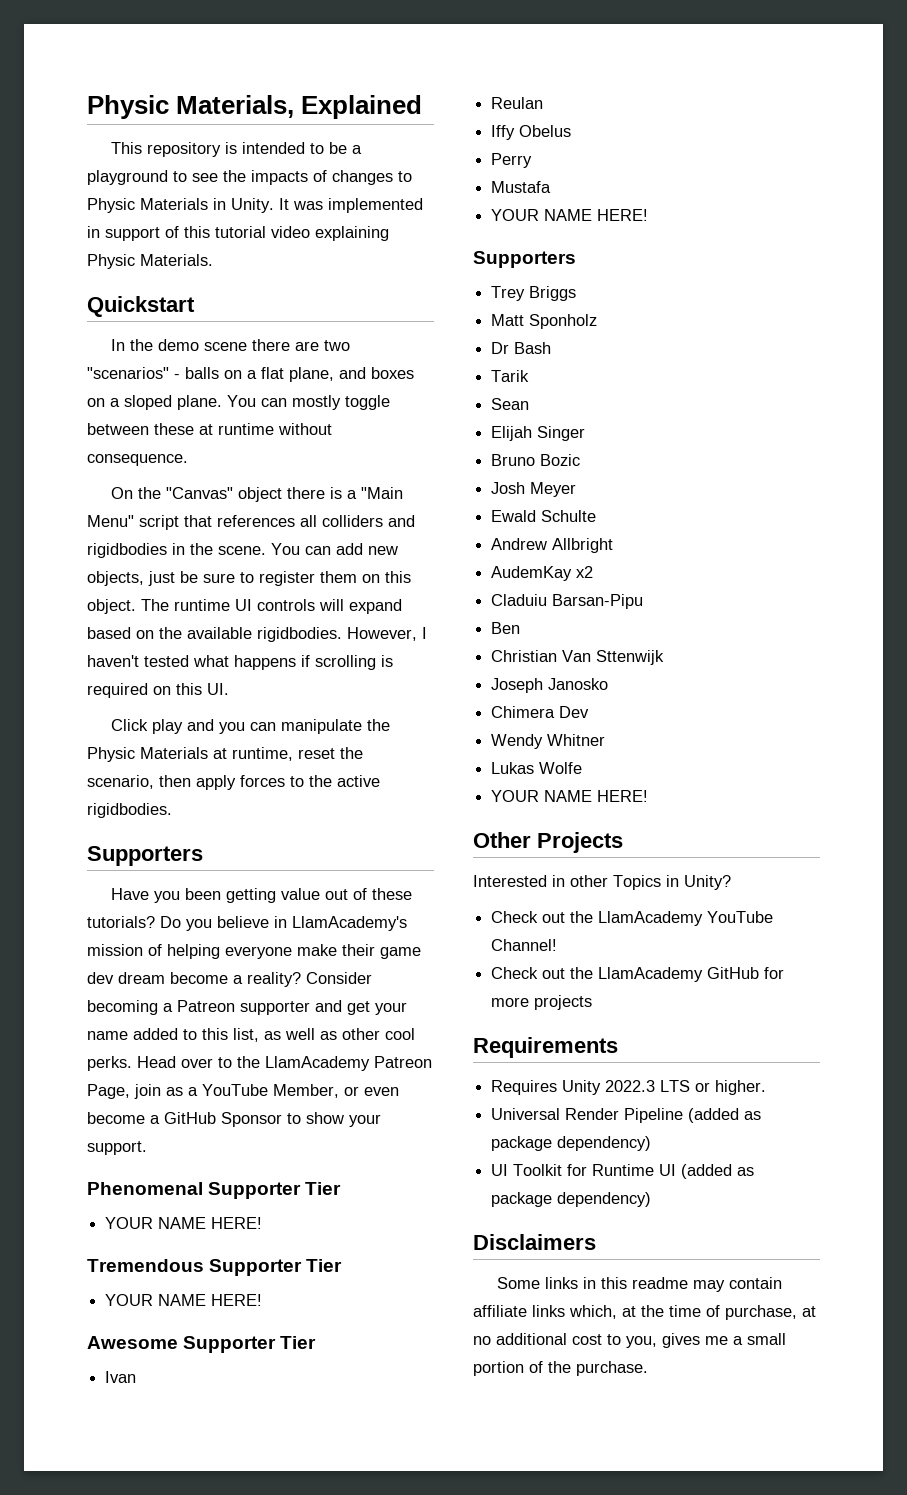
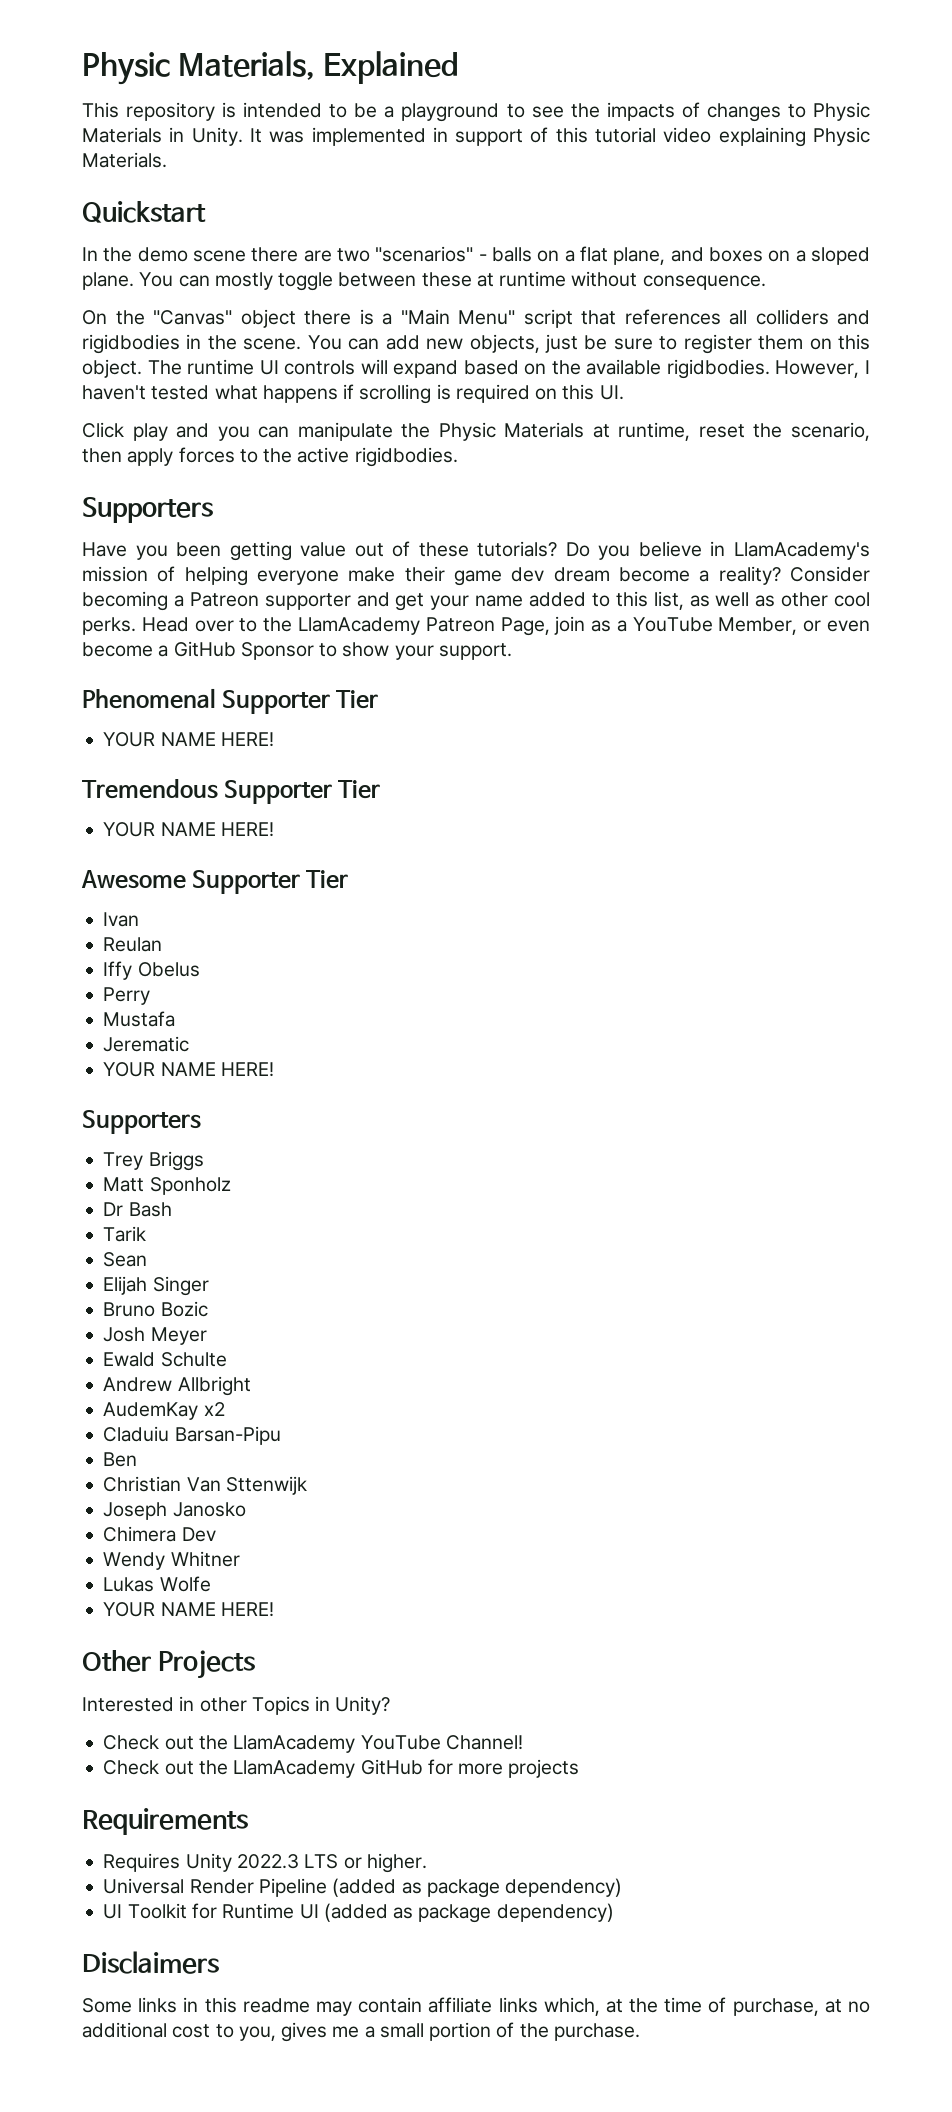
(552, 187) none -> [103,1036,190,1052] // Jerematic

